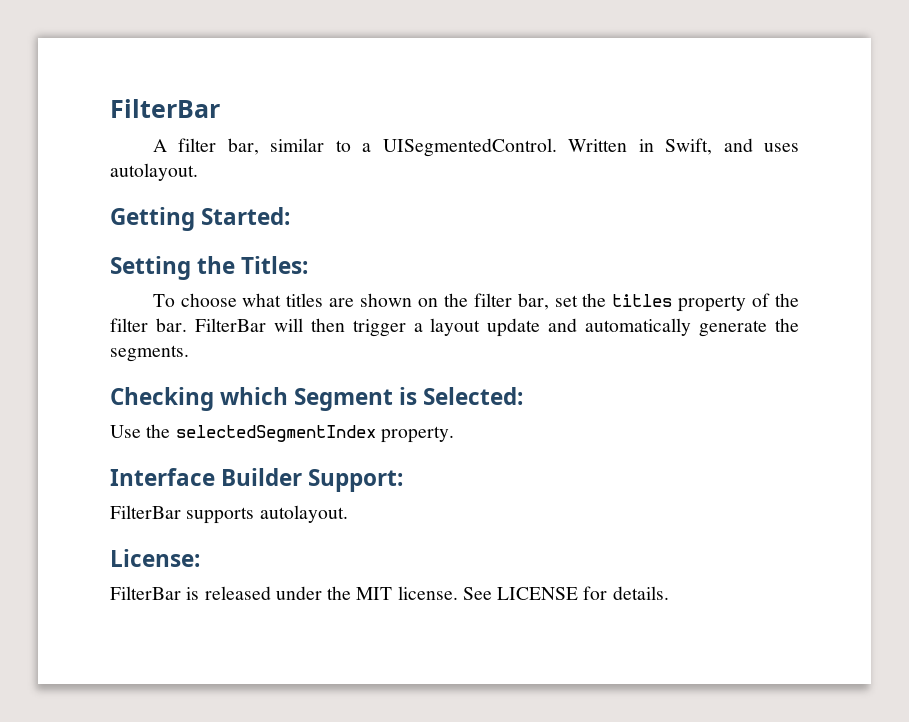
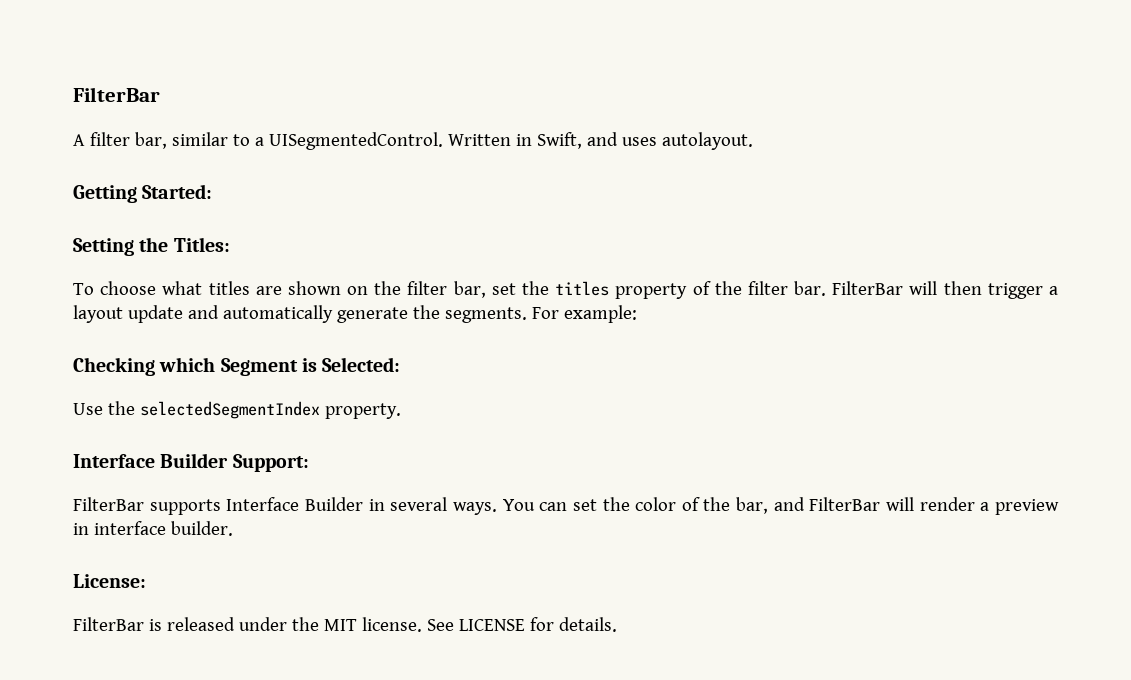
(189, 353) none -> [531,305,637,323] For example:
[259,505,348,523] autolayout. -> [226,497,1059,515] [73,521,233,536] Interface Builder in several ways. You can set the color of the bar, and FilterBar will render a preview in interface builder.

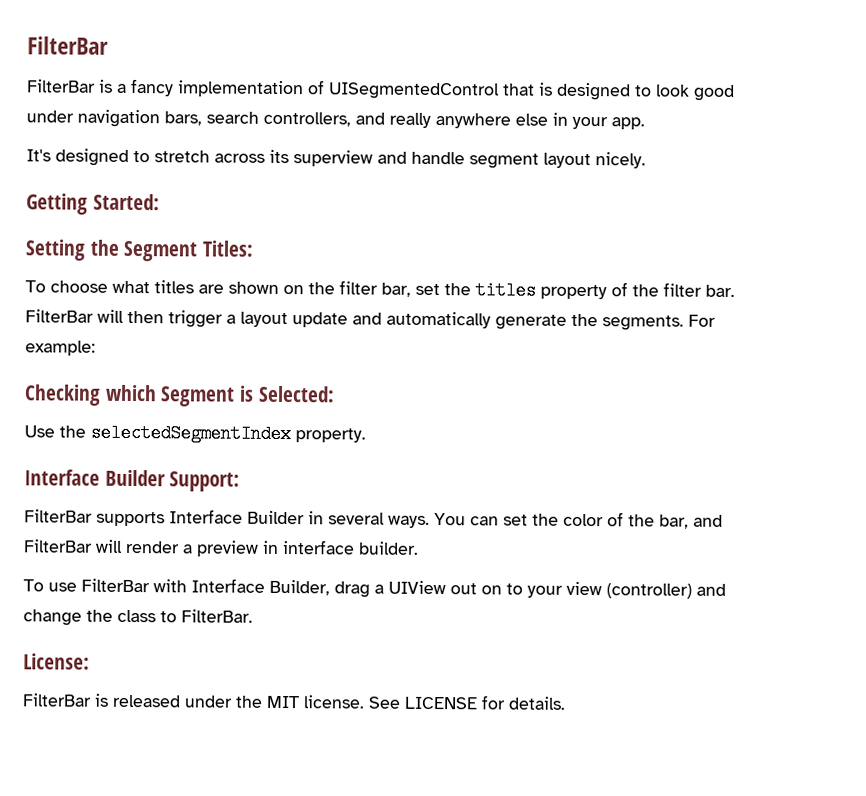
[73,132,753,150] A filter bar, similar to a UISegmentedControl. Written in Swift, and uses autolayout. -> [27,78,735,101] [26,109,645,130] [26,148,646,169] FilterBar is a fancy implementation of UISegmentedControl that is designed to look good under navigation bars, search controllers, and really anywhere else in your app. // It's designed to stretch across its superview and handle segment layout nicely.
(169, 244) none -> [123,240,199,262] Segment
(233, 528) none -> [23,578,726,599] [23,609,253,626] // To use FilterBar with Interface Builder, drag a UIView out on to your view (controller) and change the class to FilterBar.

